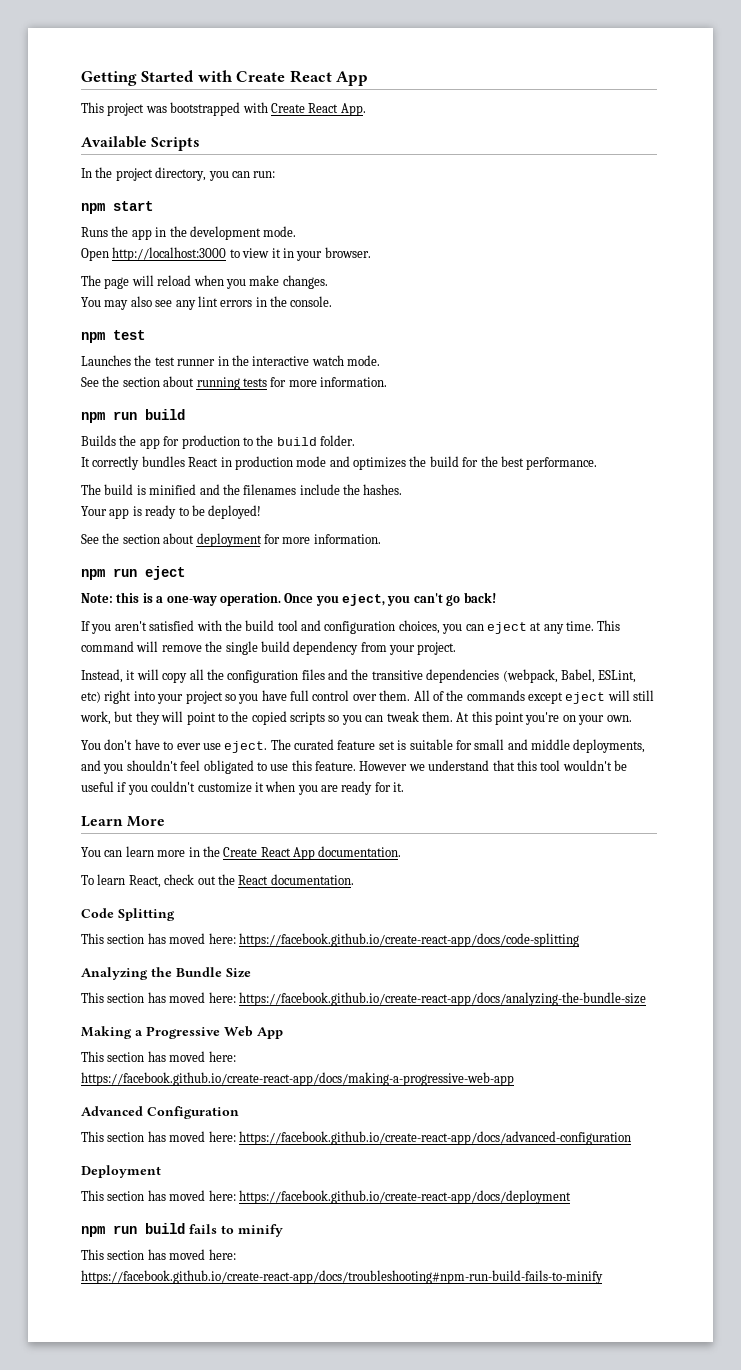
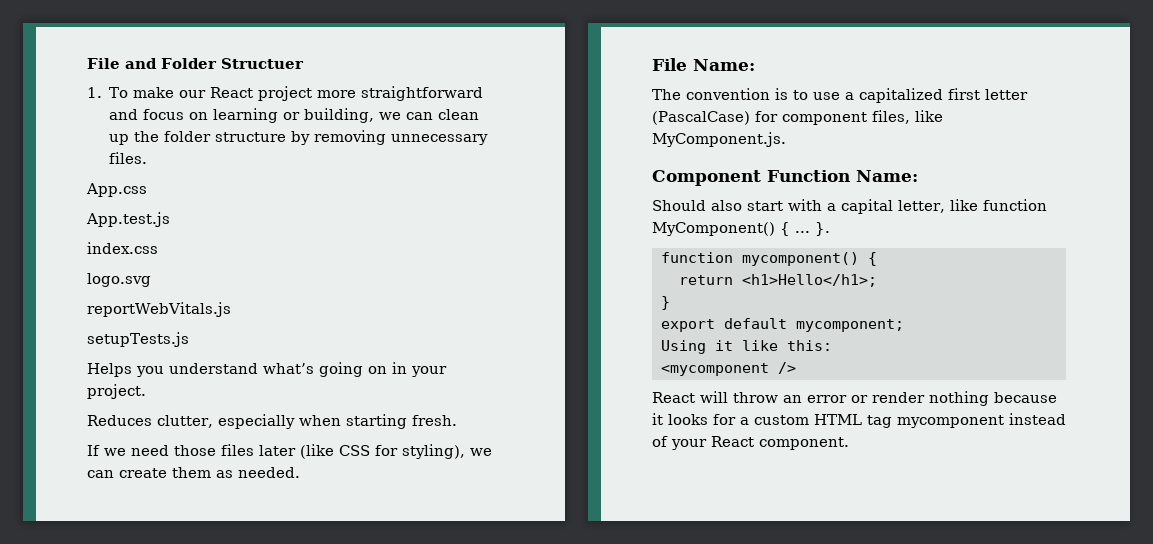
[81,70,369,86] [81,102,366,116] [81,136,201,151] [81,167,276,181] [81,201,153,214] [81,226,297,240] [81,247,371,261] [81,275,328,289] [81,296,333,310] [81,330,145,343] [81,355,380,366] [81,376,387,390] [81,409,185,423] [81,435,355,449] [81,456,598,470] [81,484,403,495] [81,505,262,519] [81,533,381,547] [81,566,185,580] [81,592,496,606] [81,620,621,634] [81,641,457,655] [81,669,637,683] [81,690,655,704] [80,711,632,725] [81,739,646,753] [81,760,627,774] [81,781,405,795] [81,816,166,827] [81,846,402,860] [81,874,354,888] [81,908,175,921] [81,933,579,947] [81,967,251,980] [81,992,646,1006] [81,1026,283,1039] [81,1051,236,1062] [81,1072,514,1086] [81,1106,239,1119] [81,1131,631,1145] [81,1165,161,1178] [81,1190,571,1204] [81,1223,283,1237] [81,1249,236,1260] [81,1270,603,1284] Getting Started with Create React App // This project was bootstrapped with Create React App. // Available Scripts // In the project directory, you can run: // npm start // Runs the app in the development mode. // Open http://localhost:3000 to view it in your browser. // The page will reload when you make changes. // You may also see any lint errors in the console. // npm test // Launches the test runner in the interactive watch mode. // See the section about running tests for more information. // npm run build // Builds the app for production to the build folder. // It correctly bundles React in production mode and optimizes the build for the best performance. // The build is minified and the filenames include the hashes. // Your app is ready to be deployed! // See the section about deployment for more information. // npm run eject // Note: this is a one-way operation. Once you eject, you can't go back! // If you aren't satisfied with the build tool and configuration choices, you can eject at any time. This command will remove the single build dependency from your project. // Instead, it will copy all the configuration files and the transitive dependencies (webpack, Babel, ESLint, etc) right into your project so you have full control over them. All of the commands except eject will still work, but they will point to the copied scripts so you can tweak them. At this point you're on your own. // You don't have to ever use eject. The curated feature set is suitable for small and middle deployments, and you shouldn't feel obligated to use this feature. However we understand that this tool wouldn't be useful if you couldn't customize it when you are ready for it. // Learn More // You can learn more in the Create React App documentation. // To learn React, check out the React documentation. // Code Splitting // This section has moved here: https://facebook.github.io/create-react-app/docs/code-splitting // Analyzing the Bundle Size // This section has moved here: https://facebook.github.io/create-react-app/docs/analyzing-the-bundle-size // Making a Progressive Web App // This section has moved here: https://facebook.github.io/create-react-app/docs/making-a-progressive-web-app // Advanced Configuration // This section has moved here: https://facebook.github.io/create-react-app/docs/advanced-configuration // Deployment // This section has moved here: https://facebook.github.io/create-react-app/docs/deployment // npm run build fails to minify // This section has moved here: https://facebook.github.io/create-react-app/docs/troubleshooting#npm-run-build-fails-to-minify -> [87,58,304,69] [87,86,484,101] [109,108,480,123] [109,130,489,145] [109,152,148,164] [86,183,147,197] [86,212,170,227] [87,242,158,254] [87,273,151,287] [87,302,231,317] [87,332,189,347] [87,362,447,377] [87,384,146,399] [87,414,457,429] [87,444,492,459] [87,467,300,478] [652,58,755,71] [652,88,1028,103] [652,110,943,125] [652,132,786,147] [652,170,918,186] [652,199,1047,214] [652,222,830,236] [660,252,877,266] [678,274,877,287] [660,296,670,310] [660,318,904,332] [660,340,832,354] [660,362,796,376] [652,391,1057,406] [652,413,1066,428] [652,436,849,450] File and Folder Structuer // 1. To make our React project more straightforward and focus on learning or building, we can clean up the folder structure by removing unnecessary files. // App.css // App.test.js // index.css // logo.svg // reportWebVitals.js // setupTests.js // Helps you understand what’s going on in your project. // Reduces clutter, especially when starting fresh. // If we need those files later (like CSS for styling), we can create them as needed. // File Name: // The convention is to use a capitalized first letter (PascalCase) for component files, like MyComponent.js. // Component Function Name: // Should also start with a capital letter, like function MyComponent() { ... }. // function mycomponent() { // return <h1>Hello</h1>; // } // export default mycomponent; // Using it like this: // <mycomponent /> // React will throw an error or render nothing because it looks for a custom HTML tag mycomponent instead of your React component.

